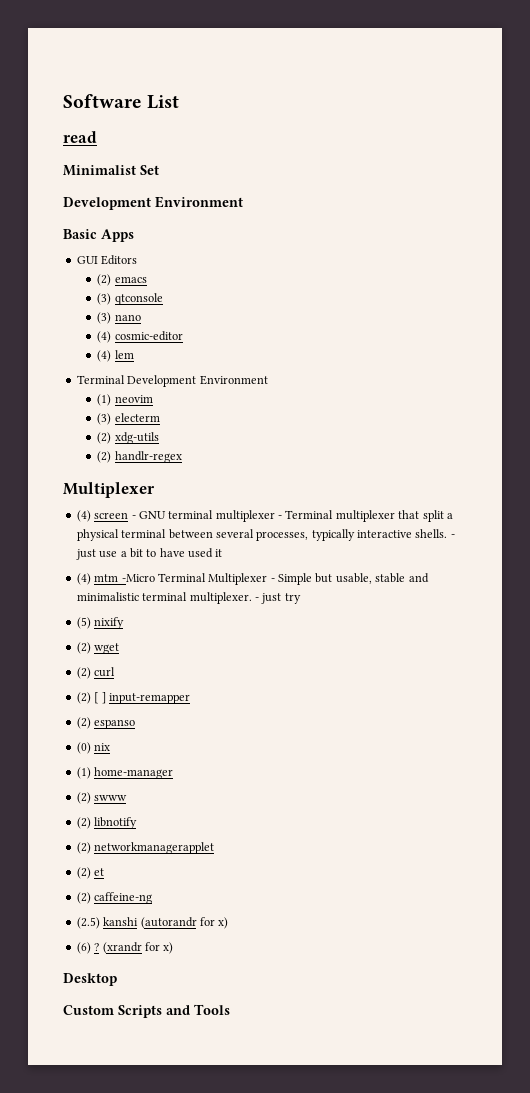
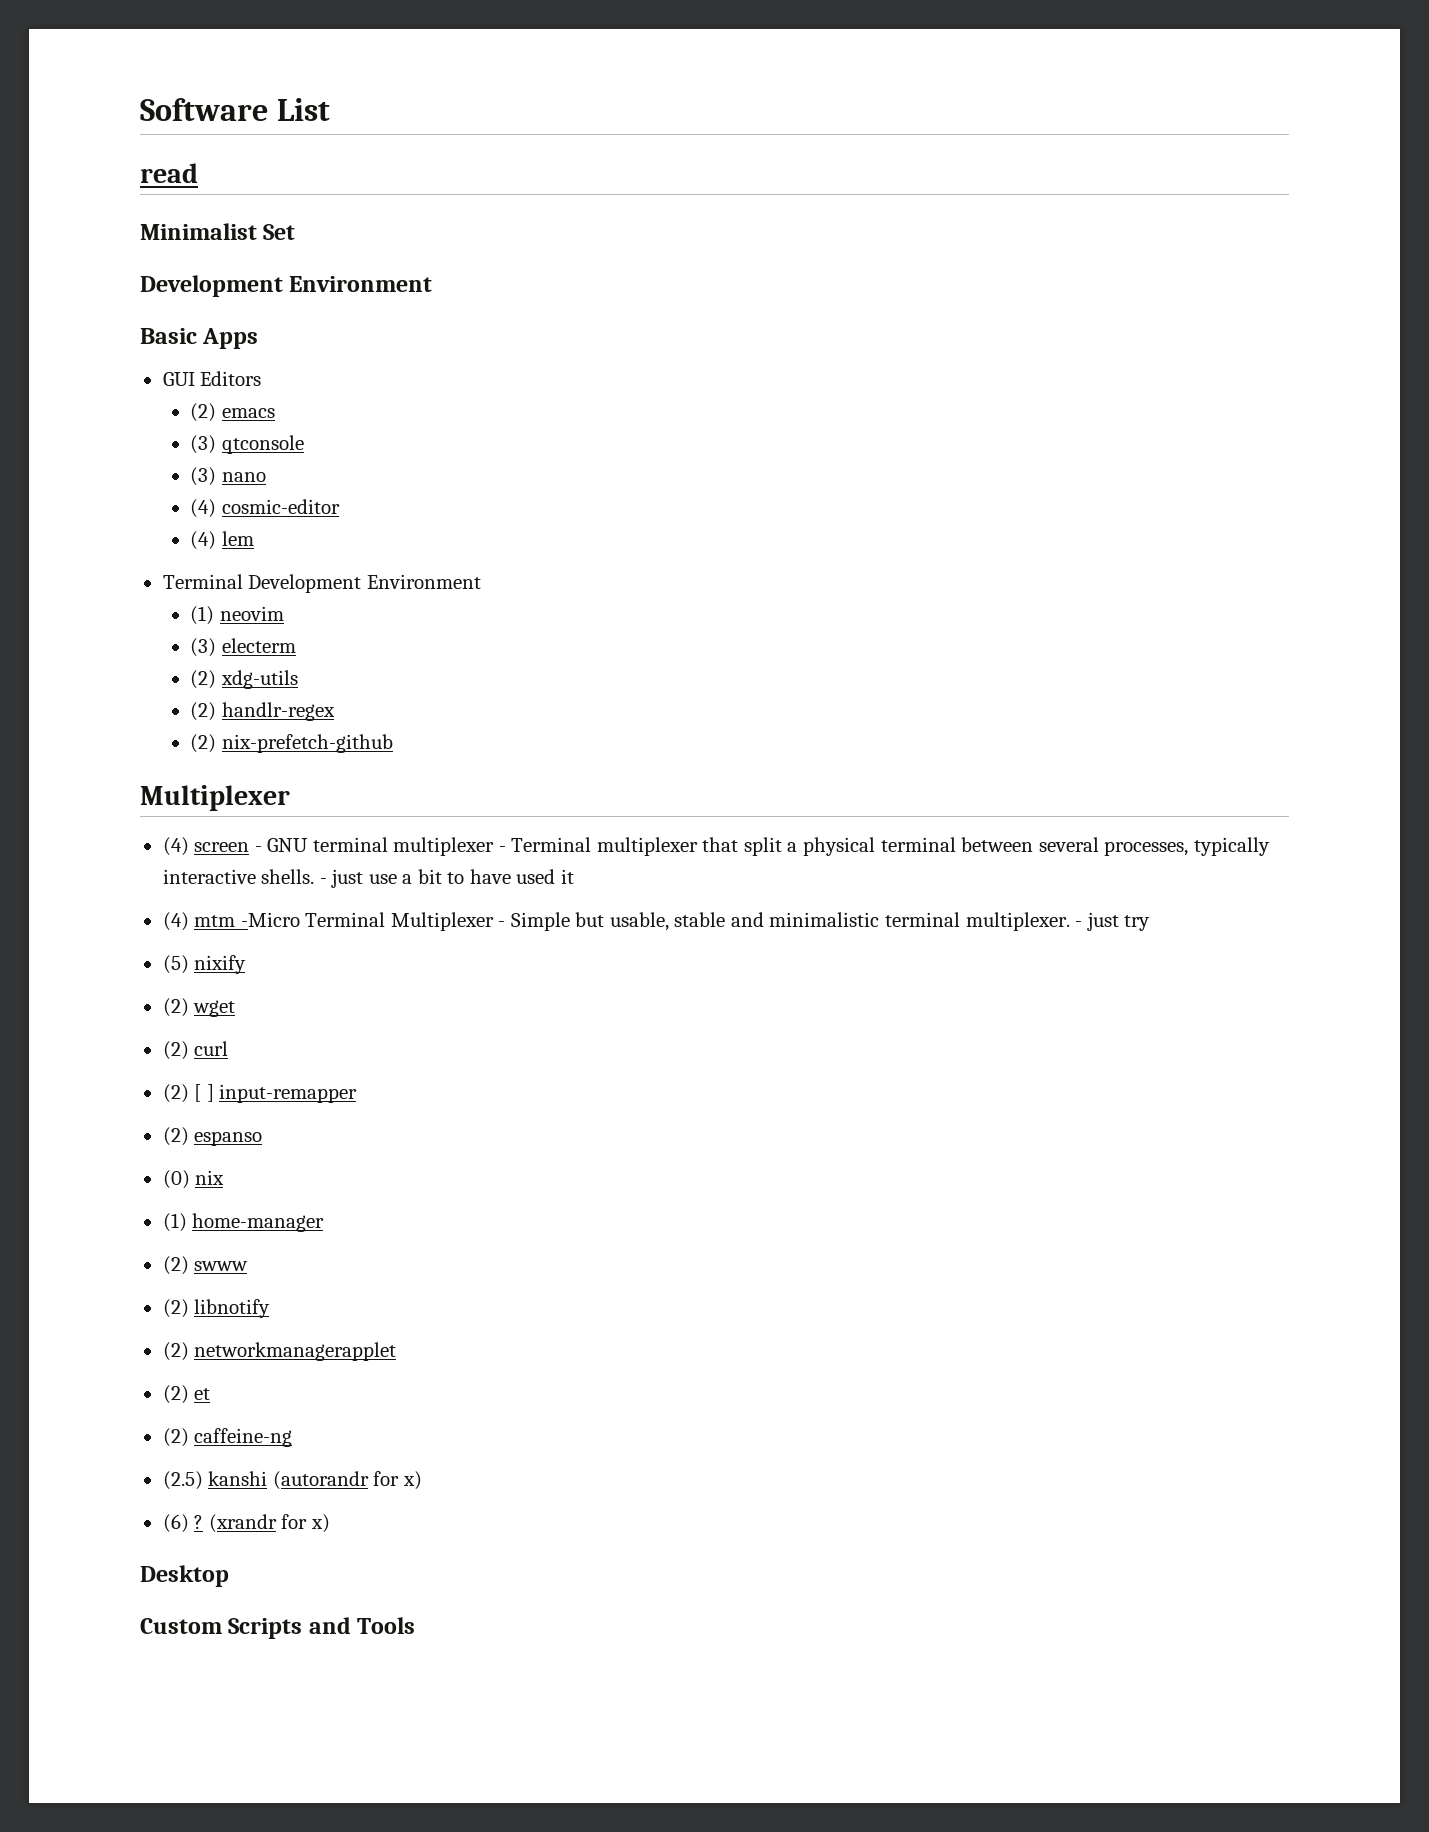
(182, 457) none -> [190,734,393,753] // (2) nix-prefetch-github

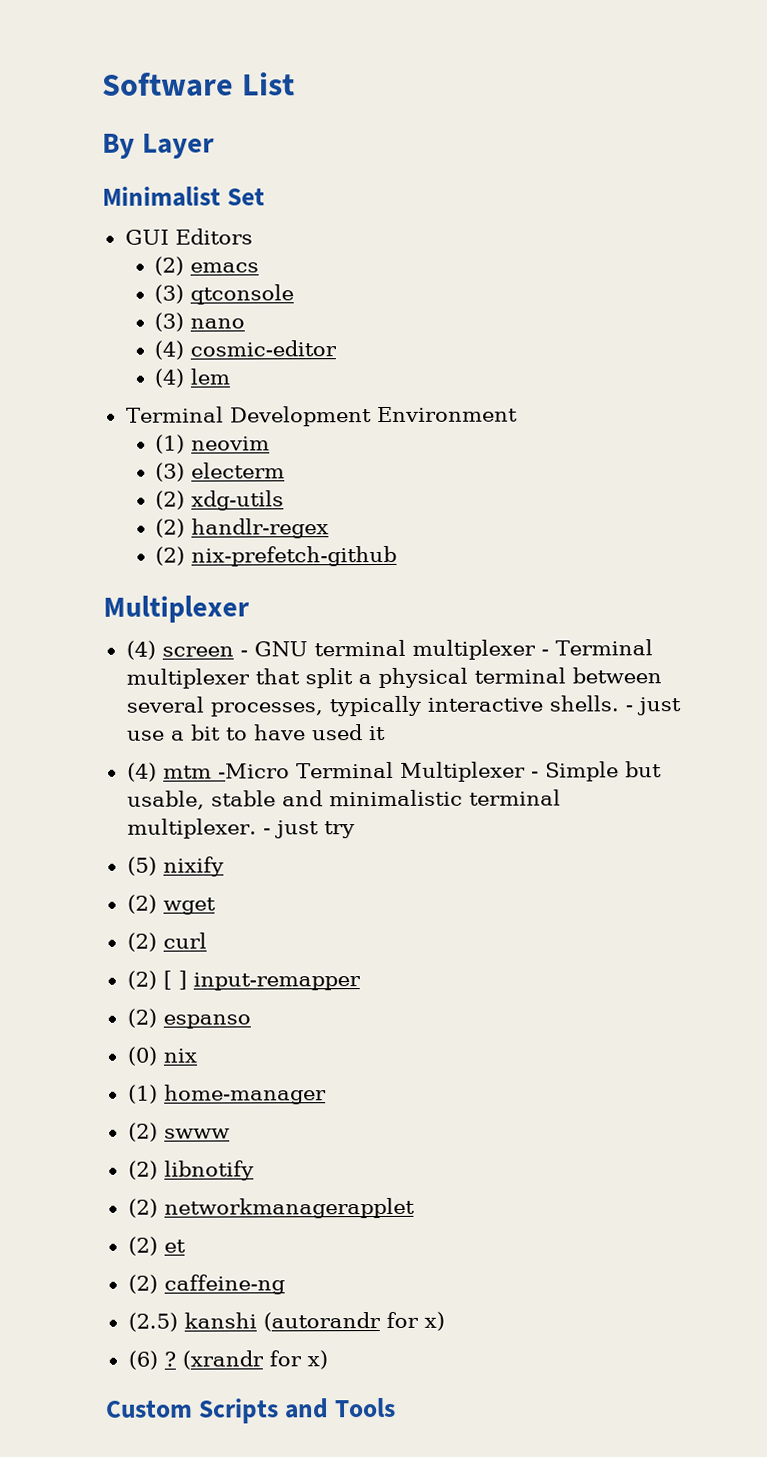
[140,163,198,183] read -> [102,133,215,159] By Layer
[140,275,433,297] [140,328,259,349] // Development Environment // Basic Apps -> (265, 197) none
[140,1565,229,1587] // Desktop -> (328, 1360) none

